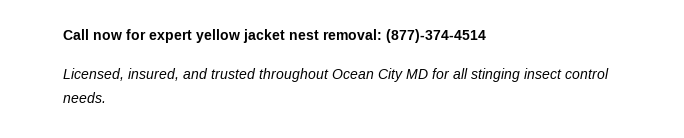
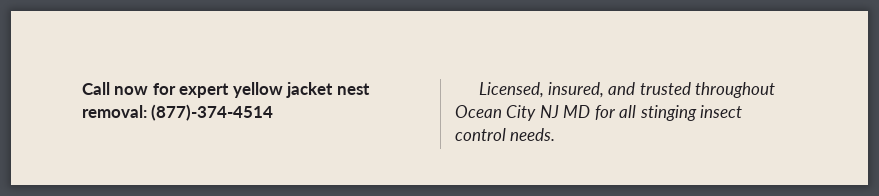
(403, 75) none -> [539,105,559,118] NJ

